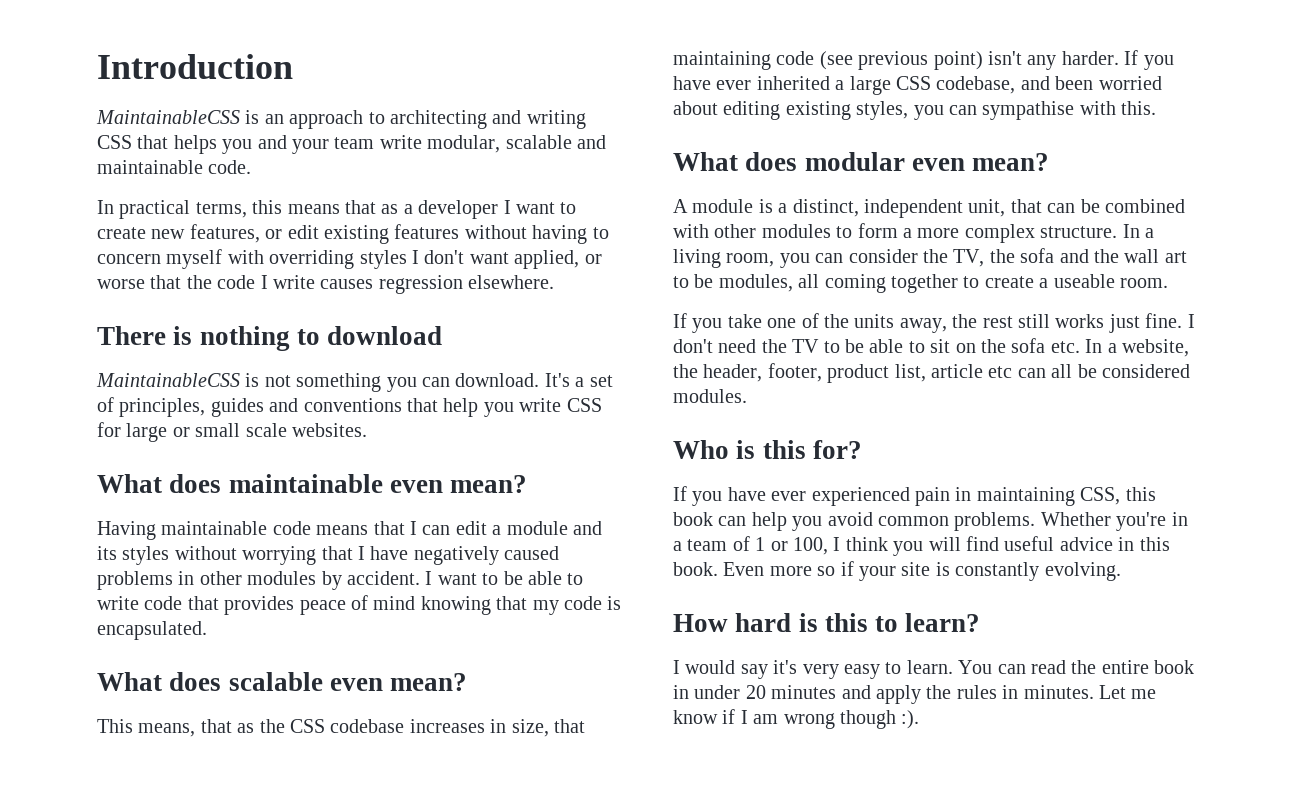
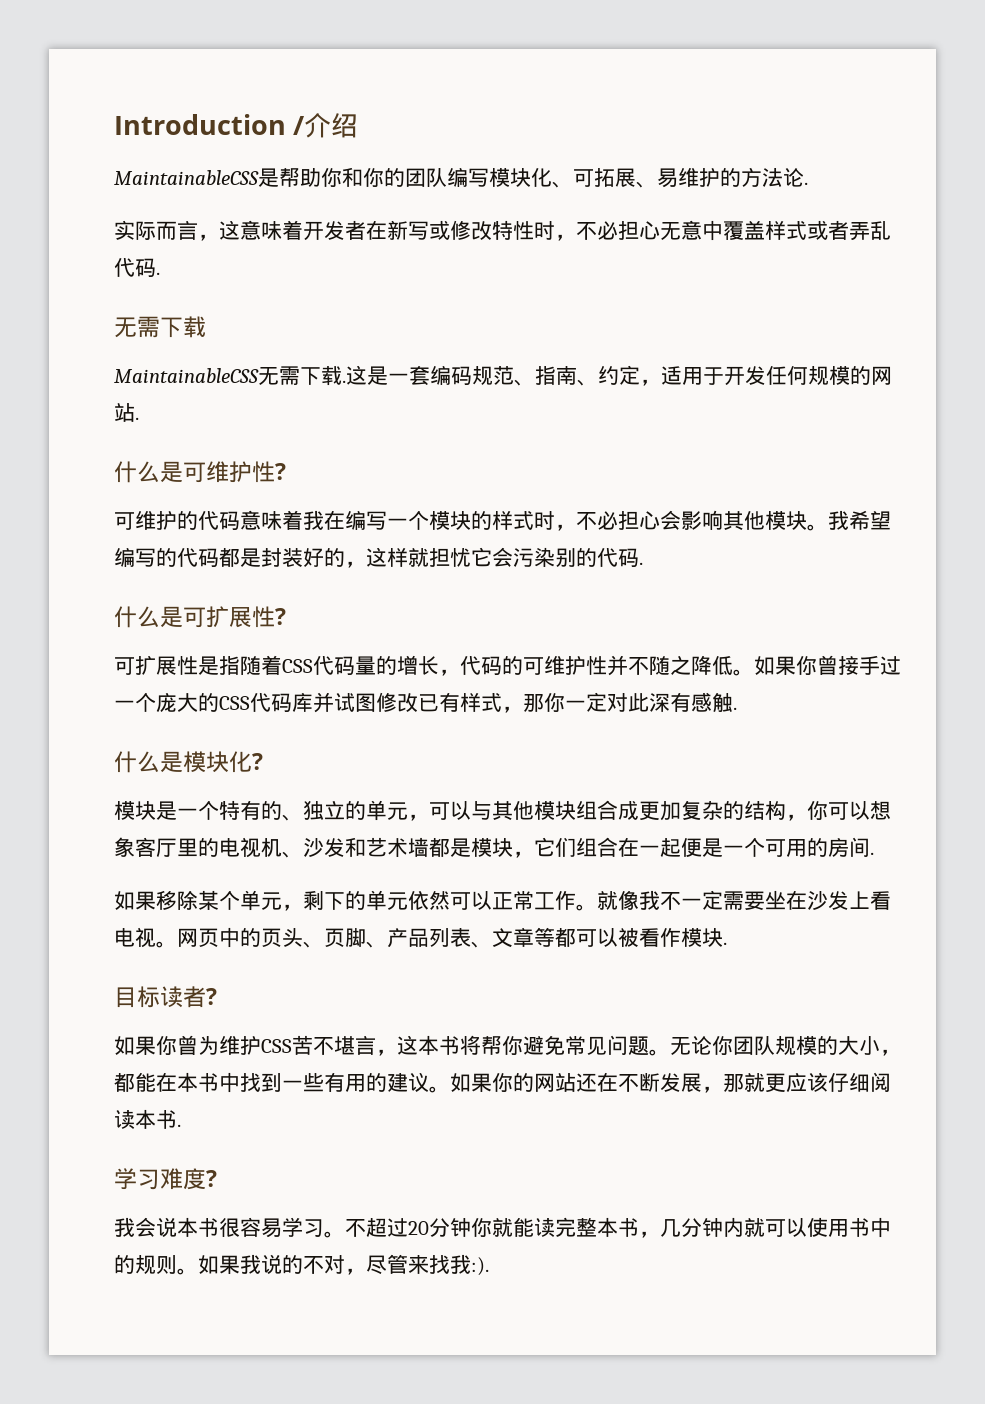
[96,110,586,129] [97,135,606,154] [97,160,252,174] [97,200,577,219] [97,224,609,244] [97,249,602,269] [97,275,555,294] [97,326,443,351] [96,373,613,392] [97,397,602,417] [97,422,367,442] [97,474,528,493] [97,521,602,540] [97,546,560,565] [97,571,584,590] [97,595,622,615] [97,621,207,640] [97,672,468,691] [97,719,585,737] [673,50,1174,70] [673,76,1162,95] [673,101,1157,120] [673,152,1050,171] [673,199,1185,218] [673,223,1154,243] [673,248,1187,268] [673,274,1168,293] [673,313,1195,333] [673,338,1189,357] [673,363,1190,383] [673,389,747,403] [673,440,862,459] [673,486,1156,506] [673,512,1188,531] [673,536,1170,556] [673,561,1121,581] [673,613,981,632] [673,660,1195,679] [673,685,1157,704] [673,709,896,729] // MaintainableCSS is an approach to architecting and writing CSS that helps you and your team write modular, scalable and maintainable code. // In practical terms, this means that as a developer I want to create new features, or edit existing features without having to concern myself with overriding styles I don't want applied, or worse that the code I write causes regression elsewhere. // There is nothing to download // MaintainableCSS is not something you can download. It's a set of principles, guides and conventions that help you write CSS for large or small scale websites. // What does maintainable even mean? // Having maintainable code means that I can edit a module and its styles without worrying that I have negatively caused problems in other modules by accident. I want to be able to write code that provides peace of mind knowing that my code is encapsulated. // What does scalable even mean? // This means, that as the CSS codebase increases in size, that maintaining code (see previous point) isn't any harder. If you have ever inherited a large CSS codebase, and been worried about editing existing styles, you can sympathise with this. // What does modular even mean? // A module is a distinct, independent unit, that can be combined with other modules to form a more complex structure. In a living room, you can consider the TV, the sofa and the wall art to be modules, all coming together to create a useable room. // If you take one of the units away, the rest still works just fine. I don't need the TV to be able to sit on the sofa etc. In a website, the header, footer, product list, article etc can all be considered modules. // Who is this for? // If you have ever experienced pain in maintaining CSS, this book can help you avoid common problems. Whether you're in a team of 1 or 100, I think you will find useful advice in this book. Even more so if your site is constantly evolving. // How hard is this to learn? // I would say it's very easy to learn. You can read the entire book in under 20 minutes and apply the rules in minutes. Let me know if I am wrong though -> [293,113,359,138] [114,167,808,188] [114,220,891,241] [114,258,160,277] [114,316,206,338] [114,365,892,386] [114,403,139,422] [114,461,286,483] [114,510,891,531] [114,547,643,568] [114,606,286,628] [114,655,901,676] [114,692,737,713] [114,751,263,773] [114,800,891,821] [114,837,874,858] [114,890,891,911] [114,927,727,948] [114,986,217,1008] [114,1035,901,1056] [114,1072,891,1093] [114,1109,181,1129] [114,1168,217,1190] [114,1217,891,1238] [114,1254,471,1275] /介绍 // MaintainableCSS是帮助你和你的团队编写模块化、可拓展、易维护的方法论. // 实际而言，这意味着开发者在新写或修改特性时，不必担心无意中覆盖样式或者弄乱代码. // 无需下载 // MaintainableCSS无需下载.这是一套编码规范、指南、约定，适用于开发任何规模的网站. // 什么是可维护性? // 可维护的代码意味着我在编写一个模块的样式时，不必担心会影响其他模块。我希望编写的代码都是封装好的，这样就担忧它会污染别的代码. // 什么是可扩展性? // 可扩展性是指随着CSS代码量的增长，代码的可维护性并不随之降低。如果你曾接手过一个庞大的CSS代码库并试图修改已有样式，那你一定对此深有感触. // 什么是模块化? // 模块是一个特有的、独立的单元，可以与其他模块组合成更加复杂的结构，你可以想象客厅里的电视机、沙发和艺术墙都是模块，它们组合在一起便是一个可用的房间. // 如果移除某个单元，剩下的单元依然可以正常工作。就像我不一定需要坐在沙发上看电视。网页中的页头、页脚、产品列表、文章等都可以被看作模块. // 目标读者? // 如果你曾为维护CSS苦不堪言，这本书将帮你避免常见问题。无论你团队规模的大小，都能在本书中找到一些有用的建议。如果你的网站还在不断发展，那就更应该仔细阅读本书. // 学习难度? // 我会说本书很容易学习。不超过20分钟你就能读完整本书，几分钟内就可以使用书中的规则。如果我说的不对，尽管来找我

